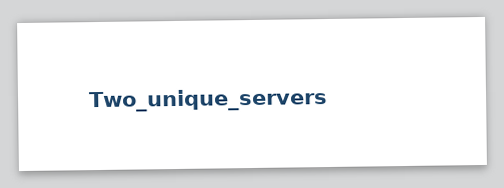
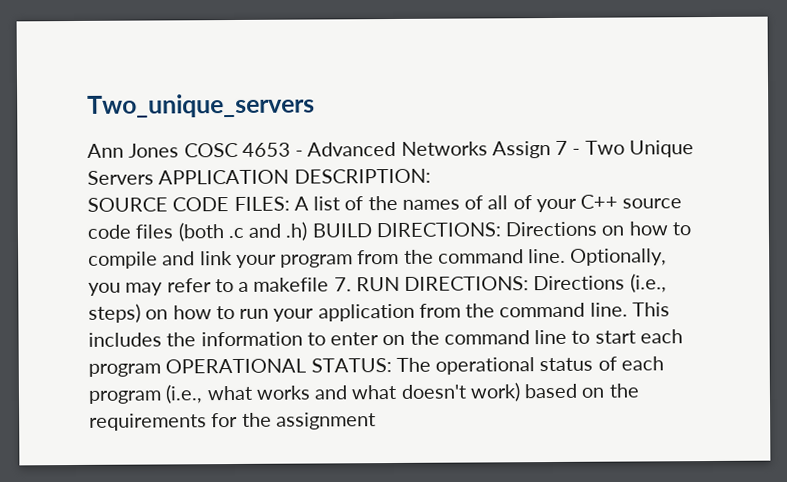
(328, 100) none -> [87,140,694,159] [87,168,431,185] [87,194,683,213] [87,221,691,242] [88,248,668,269] [88,273,667,296] [88,302,670,323] [88,329,683,347] [88,356,664,377] [88,382,639,404] [89,412,376,431] // Ann Jones COSC 4653 - Advanced Networks Assign 7 - Two Unique Servers APPLICATION DESCRIPTION: // SOURCE CODE FILES: A list of the names of all of your C++ source code files (both .c and .h) BUILD DIRECTIONS: Directions on how to compile and link your program from the command line. Optionally, you may refer to a makefile 7. RUN DIRECTIONS: Directions (i.e., steps) on how to run your application from the command line. This includes the information to enter on the command line to start each program OPERATIONAL STATUS: The operational status of each program (i.e., what works and what doesn't work) based on the requirements for the assignment

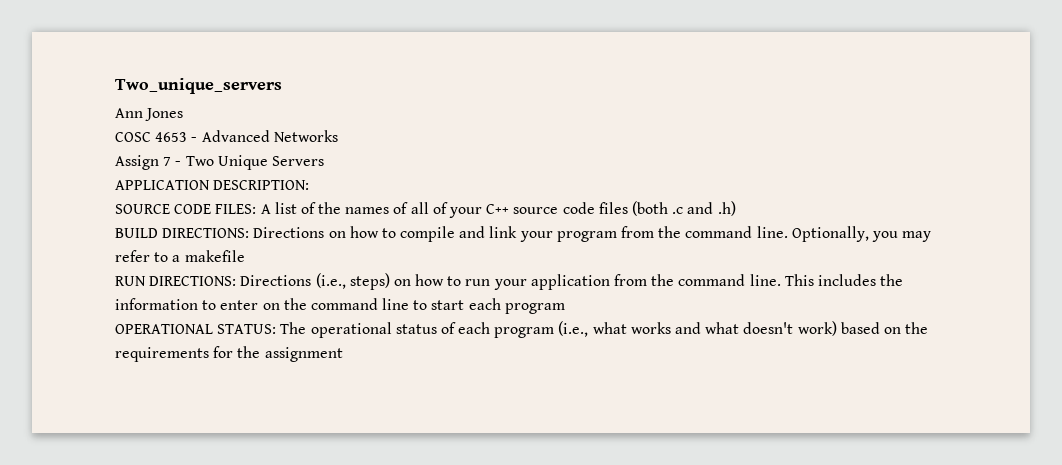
(180, 150) none -> (184, 114) //
(488, 148) none -> (338, 136) //
(154, 177) none -> (324, 161) //
(308, 231) none -> (736, 208) //
[333,277,352,292] 7. -> (245, 256) //
(161, 370) none -> (565, 308) //

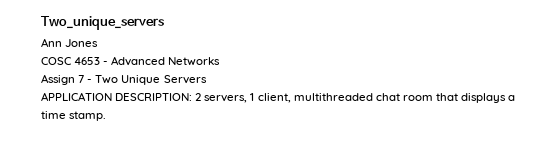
[115,201,736,218] [115,226,932,242] [115,250,245,262] [115,273,904,290] [115,298,565,314] [115,321,929,338] [115,346,343,362] // SOURCE CODE FILES: A list of the names of all of your C++ source code files (both .c and .h) // BUILD DIRECTIONS: Directions on how to compile and link your program from the command line. Optionally, you may refer to a makefile // RUN DIRECTIONS: Directions (i.e., steps) on how to run your application from the command line. This includes the information to enter on the command line to start each program // OPERATIONAL STATUS: The operational status of each program (i.e., what works and what doesn't work) based on the requirements for the assignment -> [195,93,516,103] [41,111,107,121] 2 servers, 1 client, multithreaded chat room that displays a time stamp.

